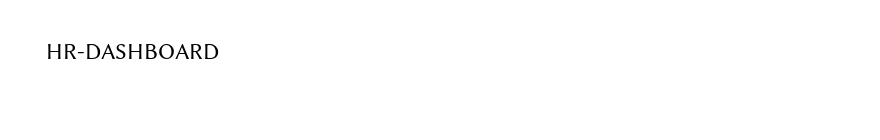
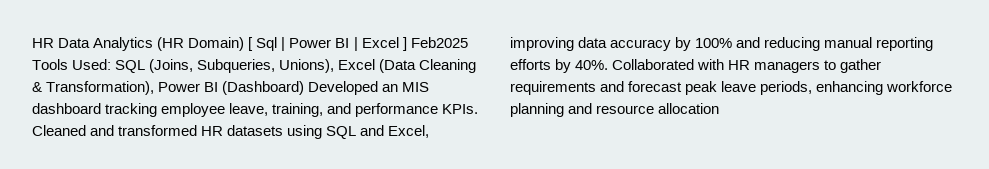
[46,44,219,60] HR-DASHBOARD -> [32,37,468,51] [32,59,477,73] [32,81,430,95] [32,103,479,117] [32,125,430,139] [510,37,934,51] [510,59,882,73] [510,81,953,95] [510,103,720,117] HR Data Analytics (HR Domain) [ Sql | Power BI | Excel ] Feb2025 Tools Used: SQL (Joins, Subqueries, Unions), Excel (Data Cleaning & Transformation), Power BI (Dashboard) Developed an MIS dashboard tracking employee leave, training, and performance KPIs. Cleaned and transformed HR datasets using SQL and Excel, improving data accuracy by 100% and reducing manual reporting efforts by 40%. Collaborated with HR managers to gather requirements and forecast peak leave periods, enhancing workforce planning and resource allocation

